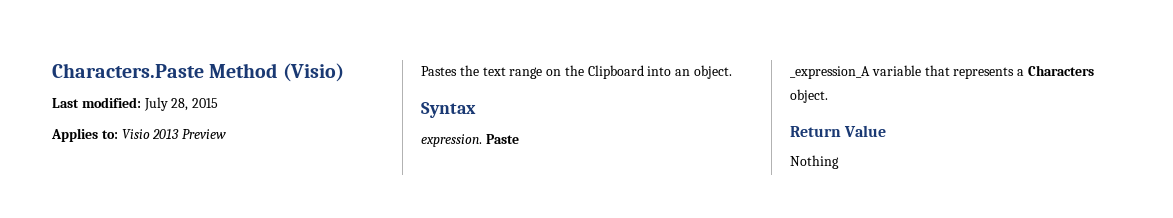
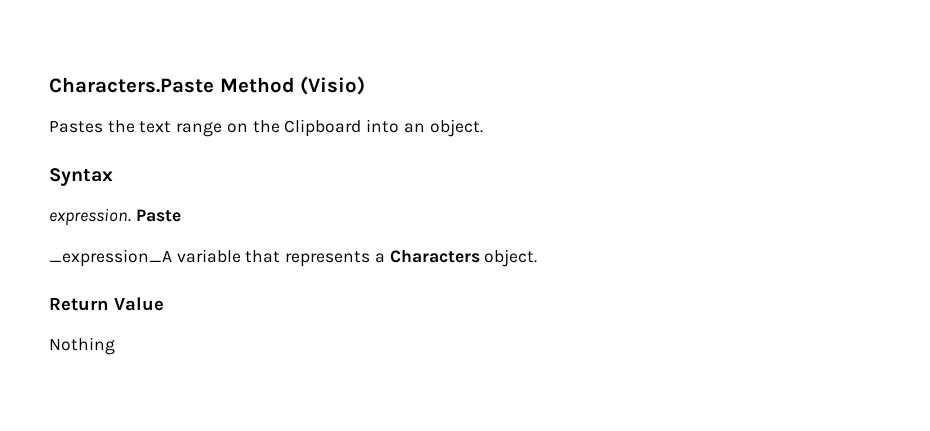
[52,97,219,111] [51,128,227,142] // Last modified: July 28, 2015 // Applies to: Visio 2013 Preview -> (366, 85) none

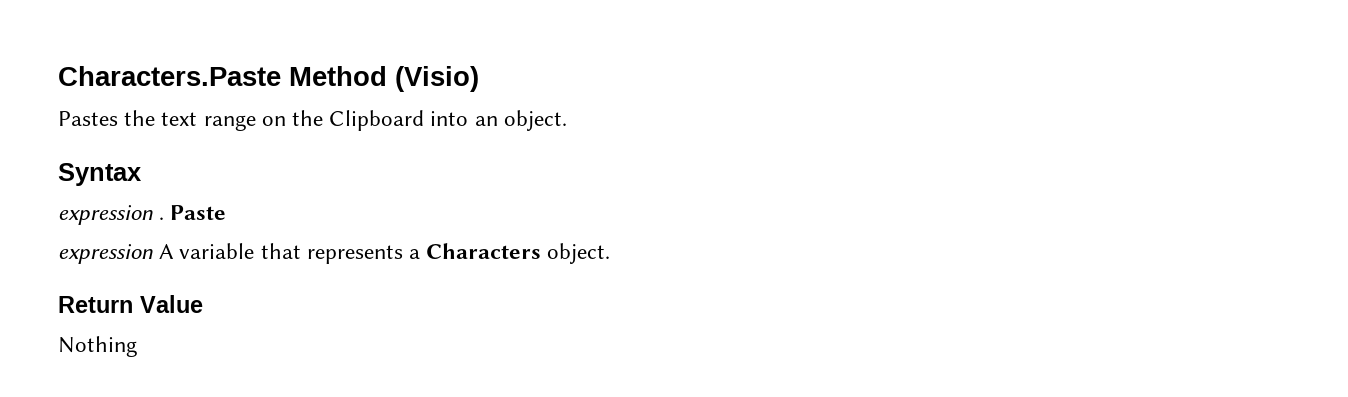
[49,208,131,226] expression. -> [58,205,165,225] expression .
[49,249,172,267] _expression_A -> [58,244,175,264] expression A

